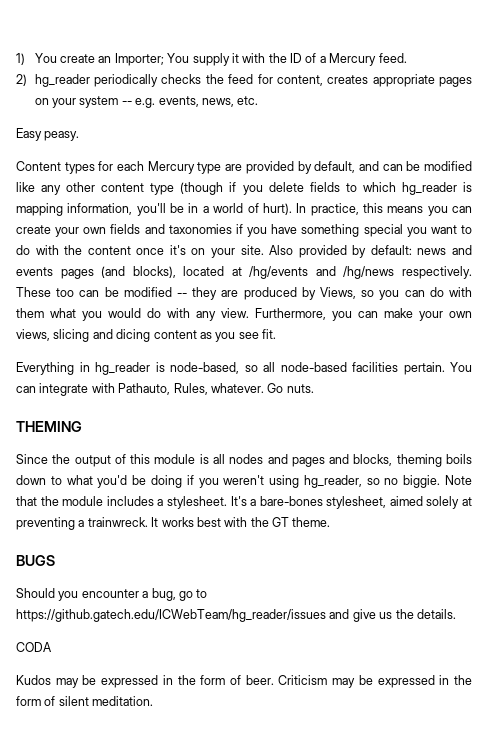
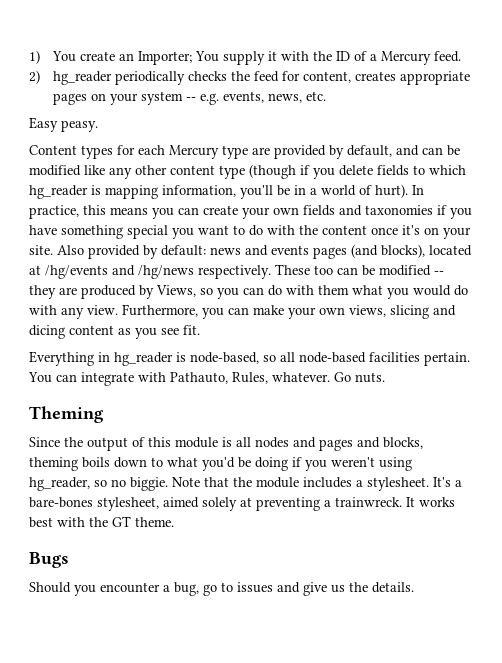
[16,421,82,432] THEMING -> [29,406,104,423] Theming
[16,555,55,566] BUGS -> [29,552,69,568] Bugs
[16,609,326,622] https://github.gatech.edu/ICWebTeam/hg_reader/issues -> [237,582,273,593] issues
[16,642,52,652] [16,675,473,688] [16,696,154,706] // CODA // Kudos may be expressed in the form of beer. Criticism may be expressed in the form of silent meditation. -> (414, 587) none

